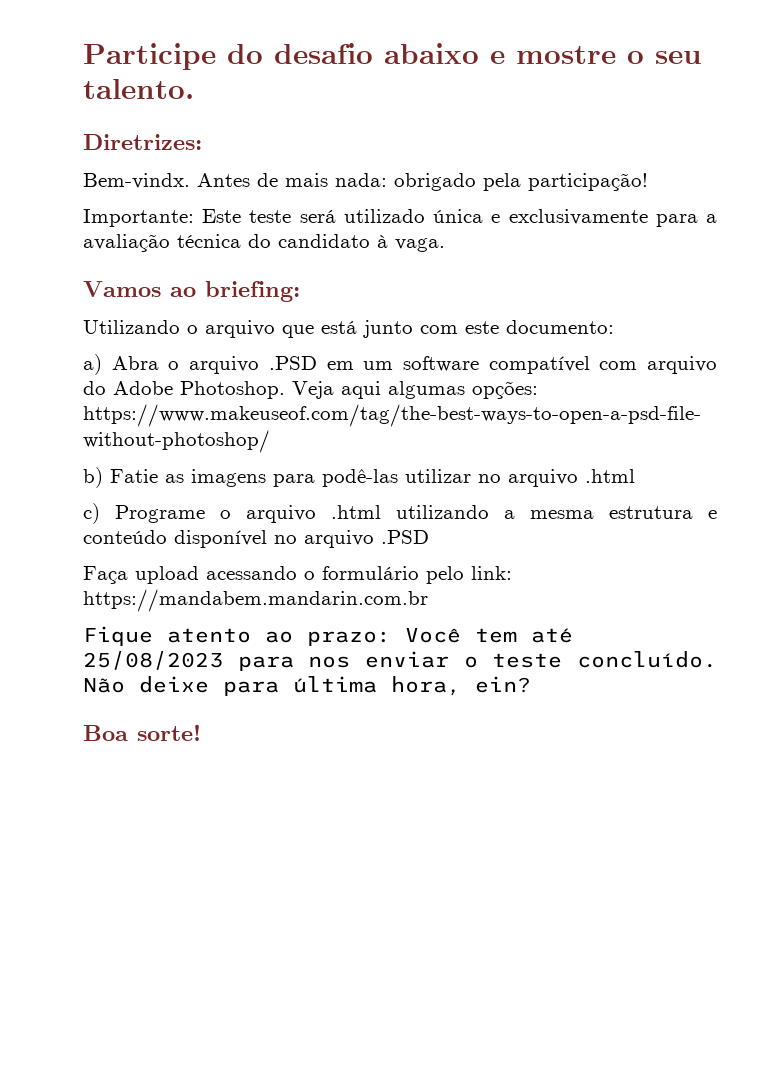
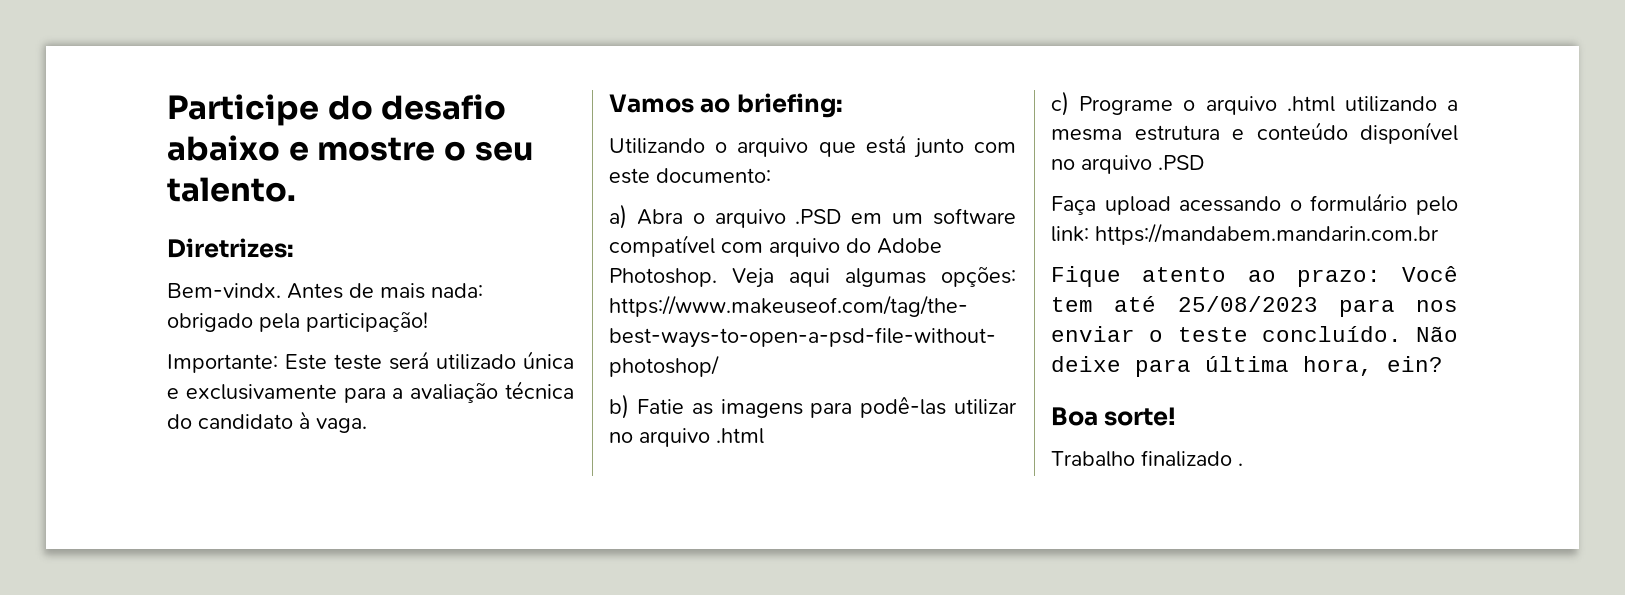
(201, 732) none -> [1051,450,1243,467] // Trabalho finalizado .

